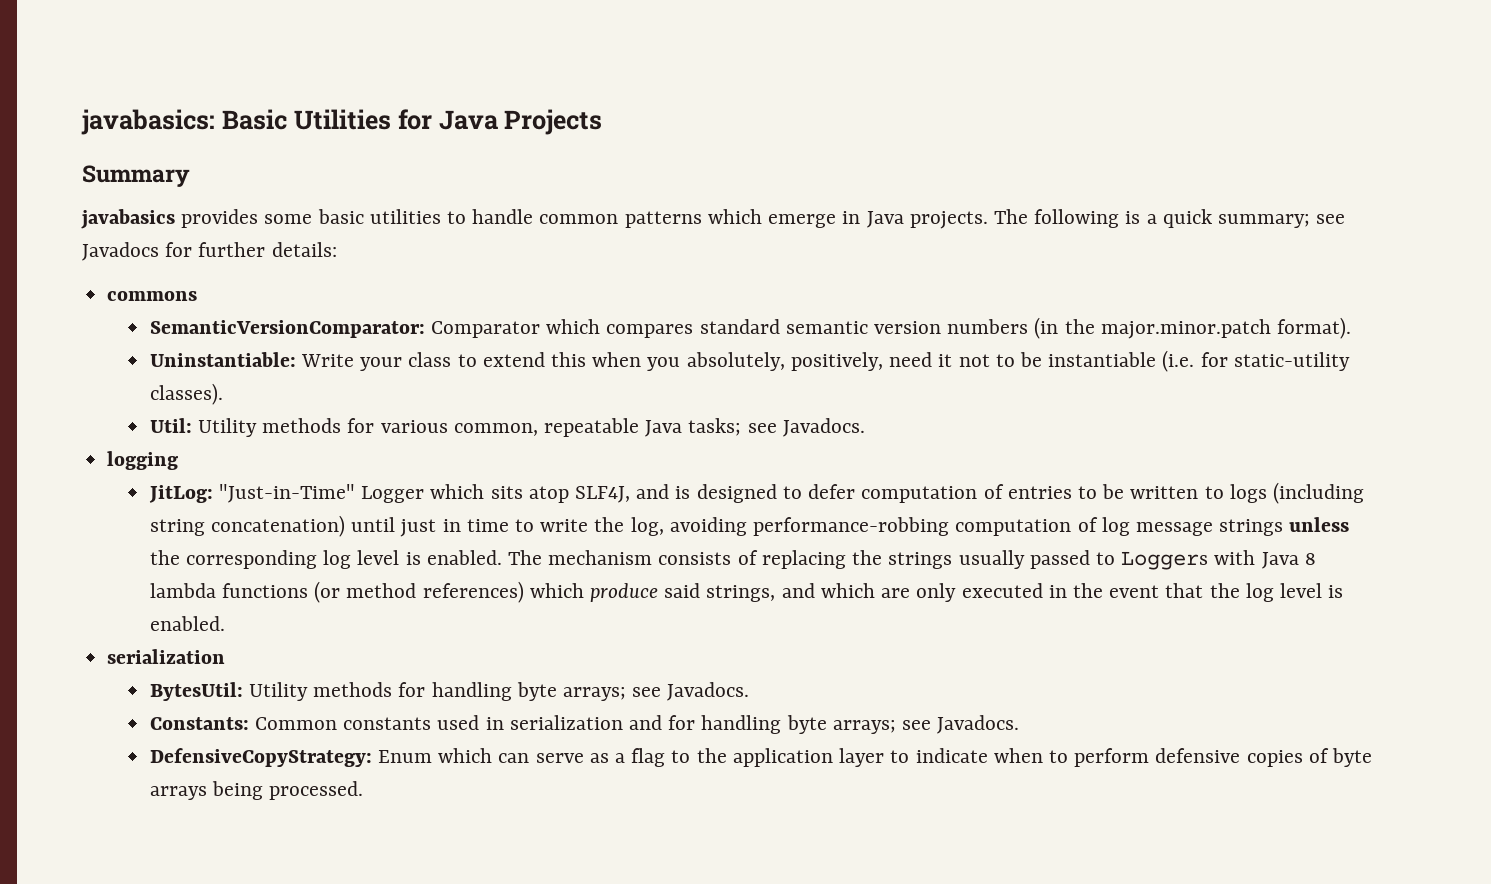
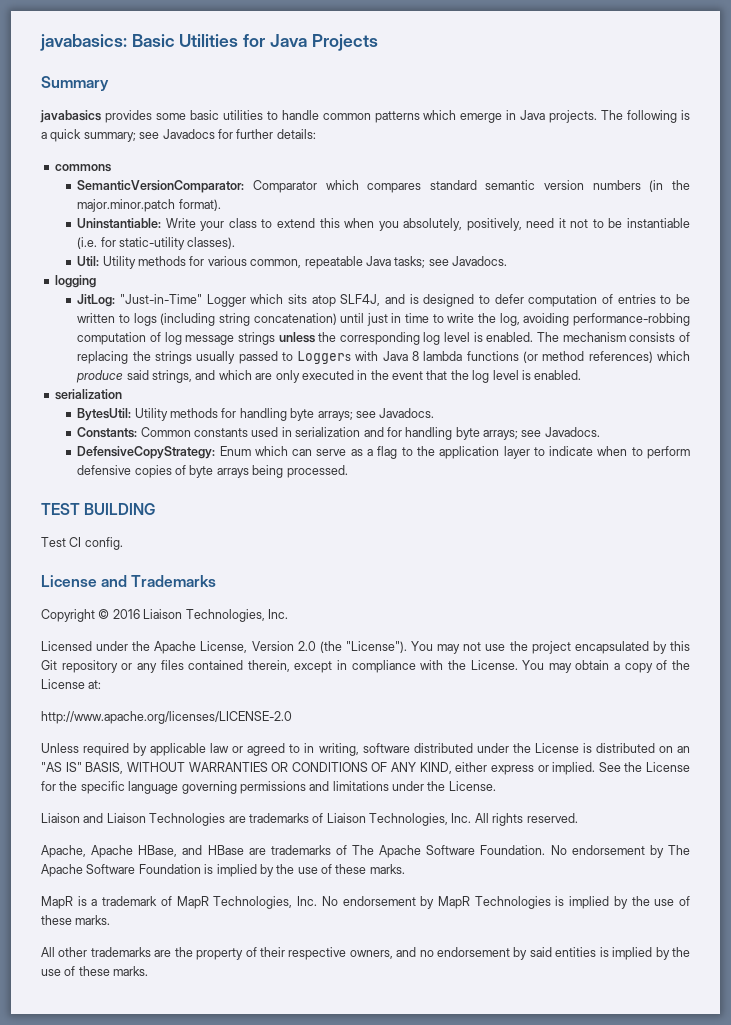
(364, 790) none -> [41,503,156,515] [41,537,123,550] [41,575,217,587] [41,609,288,622] [41,641,691,654] [41,660,691,673] [41,679,102,689] [41,711,292,724] [41,743,690,756] [41,762,690,775] [41,781,496,794] [41,813,578,826] [41,845,690,858] [41,864,405,877] [41,896,690,909] [41,915,111,925] [41,947,691,960] [41,966,149,976] // TEST BUILDING // Test CI config. // License and Trademarks // Copyright © 2016 Liaison Technologies, Inc. // Licensed under the Apache License, Version 2.0 (the "License"). You may not use the project encapsulated by this Git repository or any files contained therein, except in compliance with the License. You may obtain a copy of the License at: // http://www.apache.org/licenses/LICENSE-2.0 // Unless required by applicable law or agreed to in writing, software distributed under the License is distributed on an "AS IS" BASIS, WITHOUT WARRANTIES OR CONDITIONS OF ANY KIND, either express or implied. See the License for the specific language governing permissions and limitations under the License. // Liaison and Liaison Technologies are trademarks of Liaison Technologies, Inc. All rights reserved. // Apache, Apache HBase, and HBase are trademarks of The Apache Software Foundation. No endorsement by The Apache Software Foundation is implied by the use of these marks. // MapR is a trademark of MapR Technologies, Inc. No endorsement by MapR Technologies is implied by the use of these marks. // All other trademarks are the property of their respective owners, and no endorsement by said entities is implied by the use of these marks.

